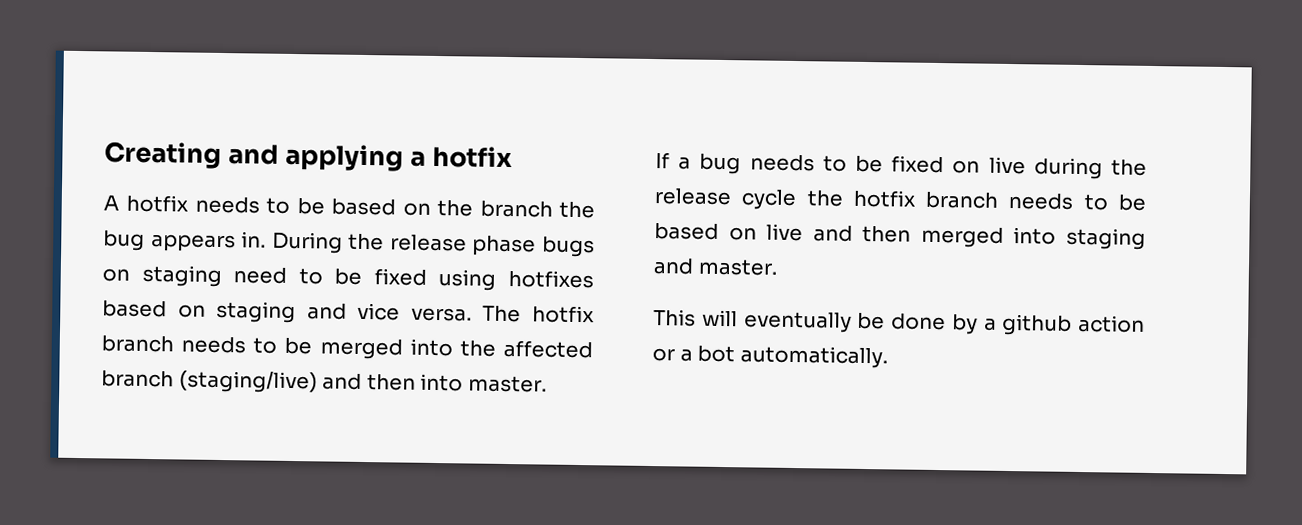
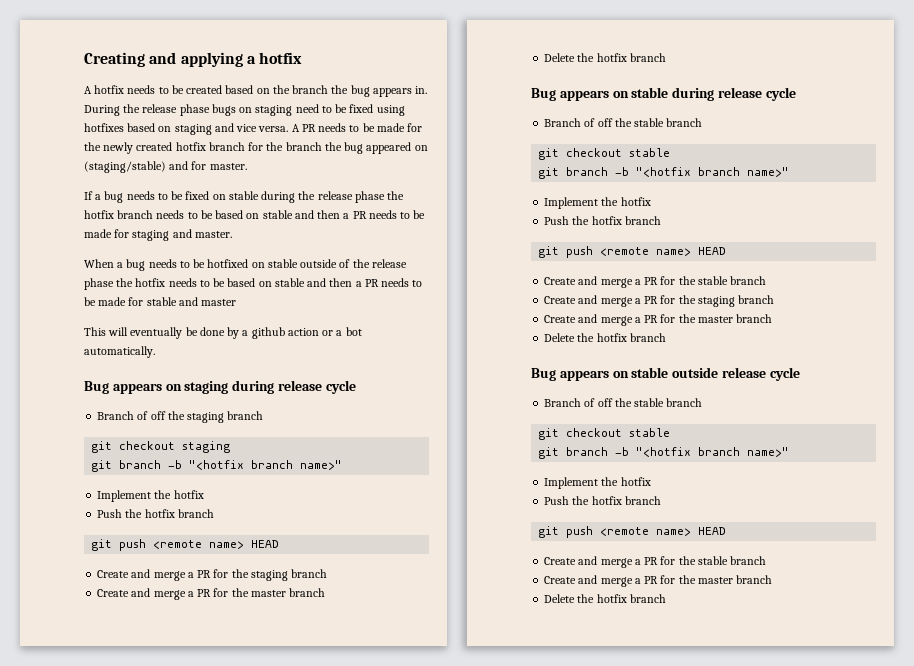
(325, 206) none -> [186,85,223,94] created
[482,305,595,324] [101,335,593,360] [101,370,464,394] The hotfix branch needs to be merged into the affected branch (staging/live) and then into -> [291,123,423,132] [84,142,428,154] [84,161,207,173] A PR needs to be made for the newly created hotfix branch for the branch the bug appeared on (staging/stable) and for
[988,156,1026,175] live -> [228,191,259,200] stable
[741,189,798,211] cycle -> [354,191,385,203] phase
[766,223,1146,250] [653,258,778,276] live and then merged into staging and master. -> [262,210,426,219] [84,229,232,241] [84,259,407,271] [84,278,423,290] [84,297,237,306] stable and then a PR needs to be made for staging and master. // When a bug needs to be hotfixed on stable outside of the release phase the hotfix needs to be based on stable and then a PR needs to be made for stable and master
(888, 357) none -> [84,380,356,394] [97,411,264,423] [91,441,231,453] [91,460,343,472] [97,490,204,502] [97,509,214,518] [91,539,280,551] [97,569,328,581] [97,588,326,600] [544,53,666,62] [531,87,796,101] [544,118,703,127] [538,148,671,160] [538,167,790,179] [544,197,651,209] [544,216,661,225] [538,246,727,258] [544,276,767,288] [544,295,775,307] [544,314,773,326] [544,333,666,342] [531,367,800,381] [544,398,703,407] [538,428,671,440] [538,447,790,459] [544,477,651,489] [544,496,661,505] [538,526,727,538] [544,556,767,568] [544,575,773,587] [544,594,666,603] // Bug appears on staging during release cycle // Branch of off the staging branch // git checkout staging // git branch -b "<hotfix branch name>" // Implement the hotfix // Push the hotfix branch // git push <remote name> HEAD // Create and merge a PR for the staging branch // Create and merge a PR for the master branch // Delete the hotfix branch // Bug appears on stable during release cycle // Branch of off the stable branch // git checkout stable // git branch -b "<hotfix branch name>" // Implement the hotfix // Push the hotfix branch // git push <remote name> HEAD // Create and merge a PR for the stable branch // Create and merge a PR for the staging branch // Create and merge a PR for the master branch // Delete the hotfix branch // Bug appears on stable outside release cycle // Branch of off the stable branch // git checkout stable // git branch -b "<hotfix branch name>" // Implement the hotfix // Push the hotfix branch // git push <remote name> HEAD // Create and merge a PR for the stable branch // Create and merge a PR for the master branch // Delete the hotfix branch

